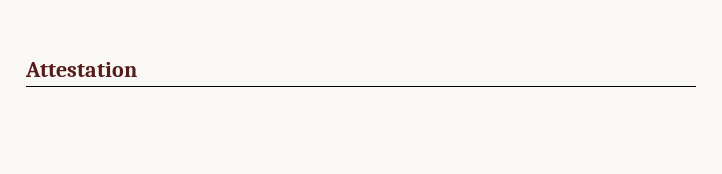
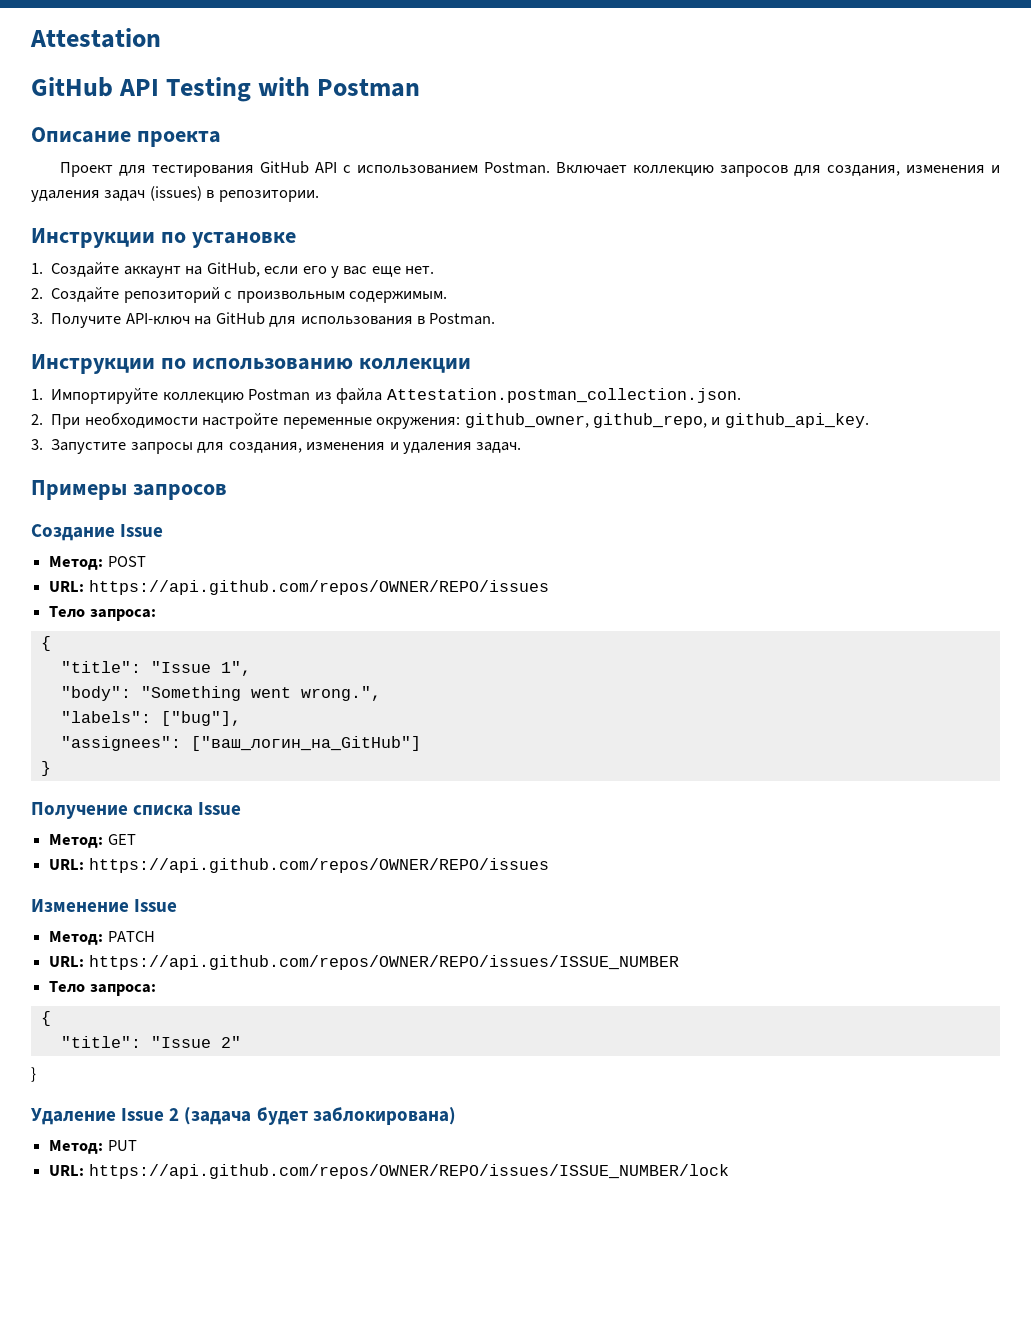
(137, 69) none -> [31,77,421,102] [31,127,221,147] [59,161,1000,177] [31,186,319,202] [31,228,296,248] [31,262,435,278] [31,287,448,303] [31,312,496,328] [31,354,471,374] [31,388,741,404] [31,412,869,429] [31,439,522,454] [31,480,227,500] [31,524,164,541] [49,556,146,570] [49,580,549,595] [49,606,156,621] [40,636,51,651] [60,661,251,676] [60,686,381,701] [60,711,241,726] [60,736,421,751] [40,761,51,776] [31,802,242,819] [49,834,136,848] [49,858,549,873] [31,899,178,912] [49,931,155,945] [49,955,679,970] [49,981,156,996] [40,1011,51,1026] [60,1036,241,1048] [31,1067,36,1082] [31,1107,456,1125] [49,1140,137,1154] [49,1164,729,1179] // GitHub API Testing with Postman // Описание проекта // Проект для тестирования GitHub API с использованием Postman. Включает коллекцию запросов для создания, изменения и удаления задач (issues) в репозитории. // Инструкции по установке // 1. Создайте аккаунт на GitHub, если его у вас еще нет. // 2. Создайте репозиторий с произвольным содержимым. // 3. Получите API-ключ на GitHub для использования в Postman. // Инструкции по использованию коллекции // 1. Импортируйте коллекцию Postman из файла Attestation.postman_collection.json. // 2. При необходимости настройте переменные окружения: github_owner, github_repo, и github_api_key. // 3. Запустите запросы для создания, изменения и удаления задач. // Примеры запросов // Создание Issue // Метод: POST // URL: https://api.github.com/repos/OWNER/REPO/issues // Тело запроса: // { // "title": "Issue 1", // "body": "Something went wrong.", // "labels": ["bug"], // "assignees": ["ваш_логин_на_GitHub"] // } // Получение списка Issue // Метод: GET // URL: https://api.github.com/repos/OWNER/REPO/issues // Изменение Issue // Метод: PATCH // URL: https://api.github.com/repos/OWNER/REPO/issues/ISSUE_NUMBER // Тело запроса: // { // "title": "Issue 2" // } // Удаление Issue 2 (задача будет заблокирована) // Метод: PUT // URL: https://api.github.com/repos/OWNER/REPO/issues/ISSUE_NUMBER/lock

